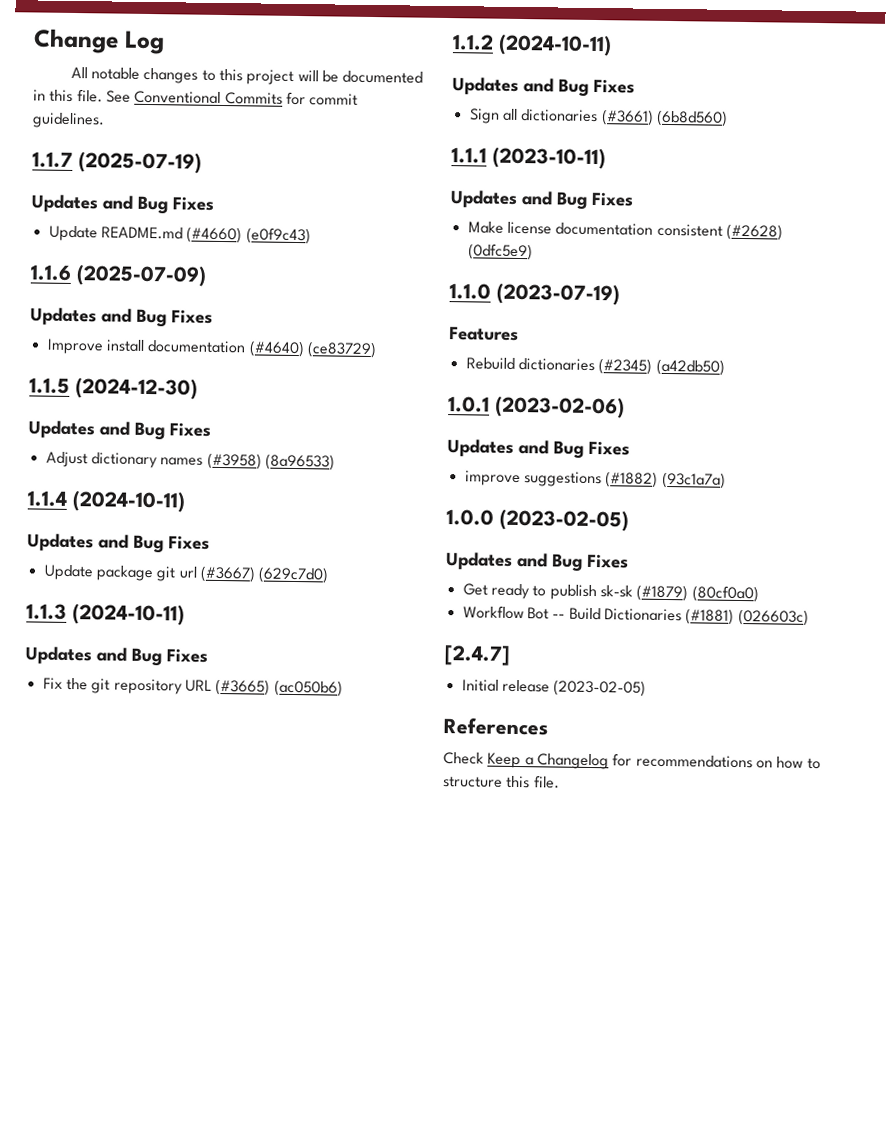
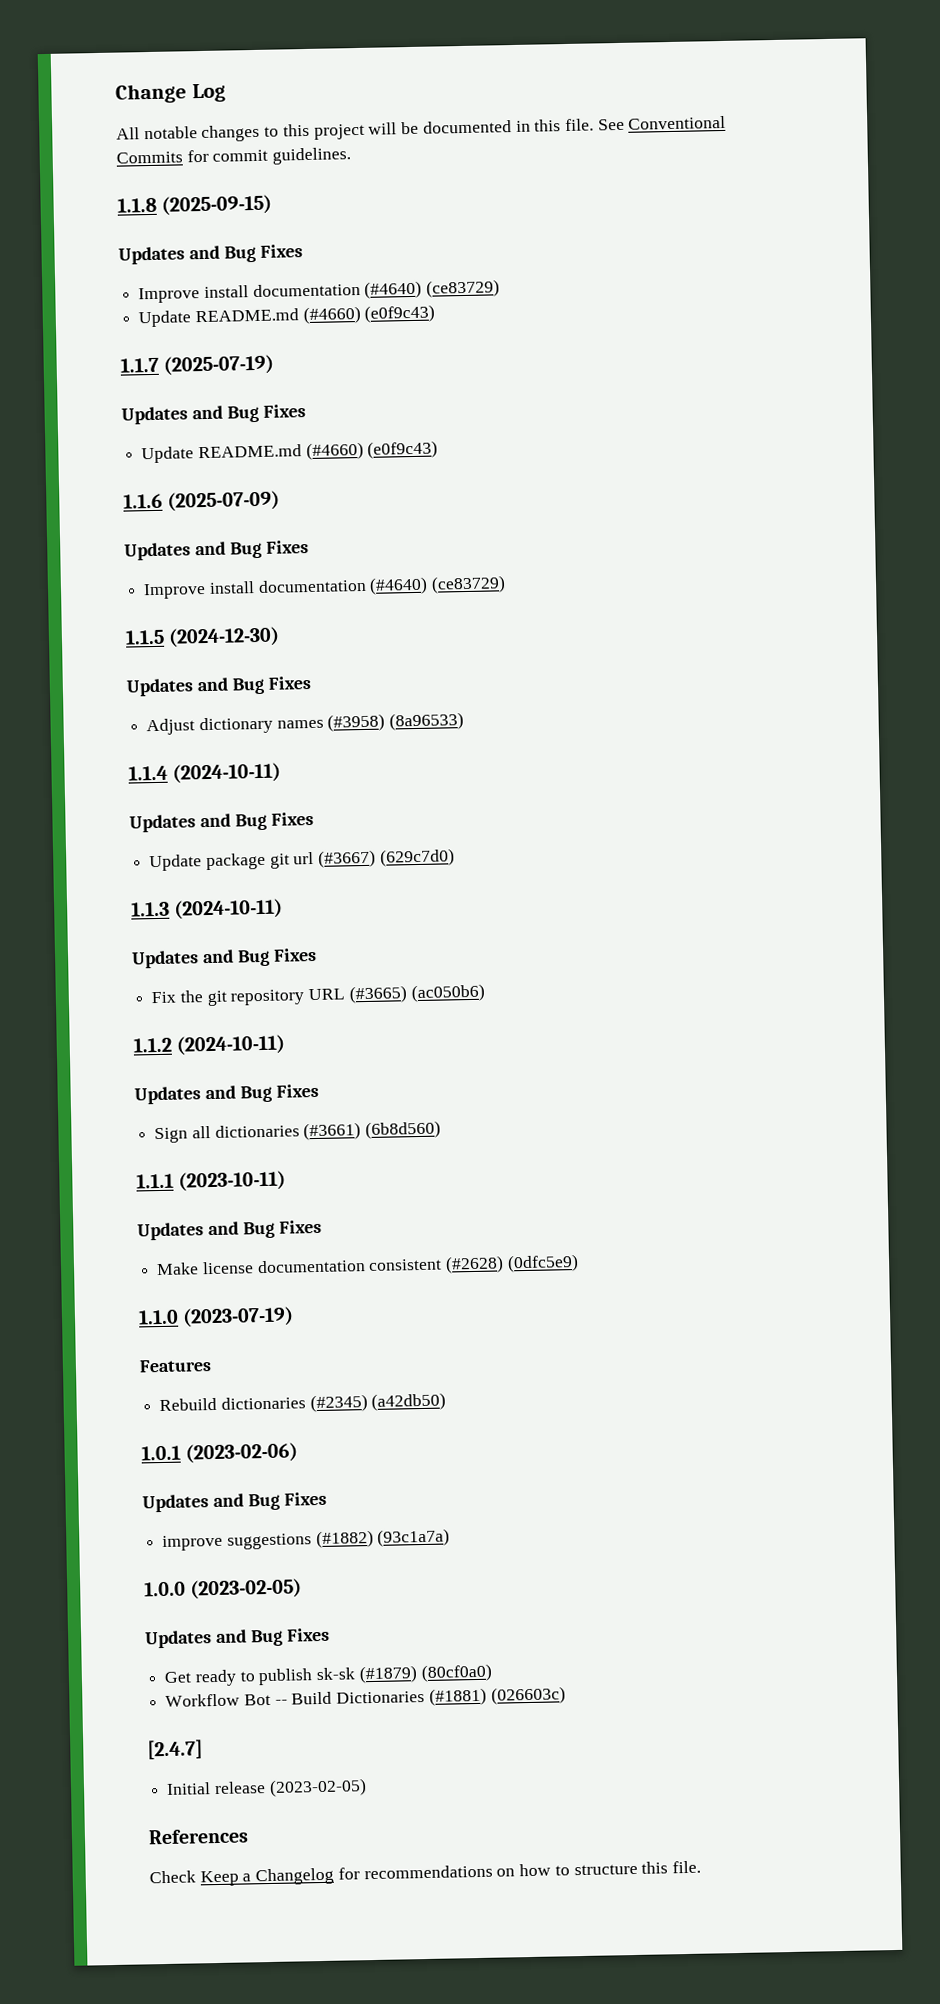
(105, 120) none -> [117,194,273,216] [118,244,303,265] [138,279,501,304] [138,304,436,328] // 1.1.8 (2025-09-15) // Updates and Bug Fixes // Improve install documentation (#4640) (ce83729) // Update README.md (#4660) (e0f9c43)

